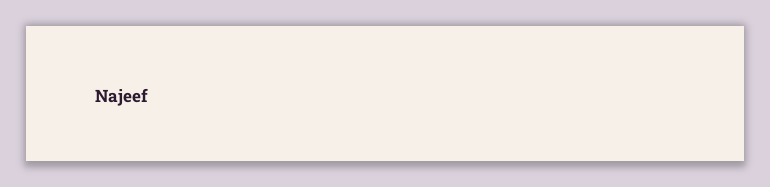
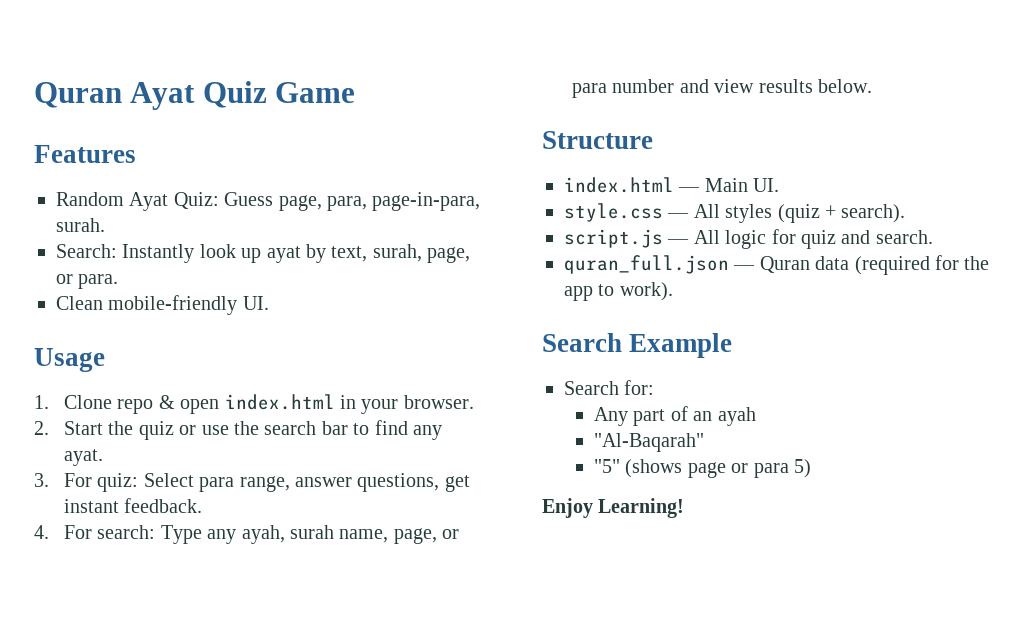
[95,88,148,106] Najeef -> [34,81,356,110] [34,145,136,163] [56,192,481,211] [56,218,105,232] [56,244,471,263] [56,274,119,289] [56,295,269,315] [34,348,105,372] [34,394,474,414] [34,420,442,440] [63,449,103,466] [34,473,470,492] [63,498,203,513] [34,525,460,544] [571,79,872,98] [542,131,653,149] [564,177,780,193] [564,203,906,223] [564,229,933,249] [564,255,990,275] [564,282,673,301] [542,333,733,358] [564,380,655,395] [593,406,756,426] [593,433,704,452] [593,459,811,478] [542,498,685,518] Quran Ayat Quiz Game // Features // Random Ayat Quiz: Guess page, para, page-in-para, surah. // Search: Instantly look up ayat by text, surah, page, or para. // Clean mobile-friendly UI. // Usage // 1. Clone repo & open index.html in your browser. // 2. Start the quiz or use the search bar to find any ayat. // 3. For quiz: Select para range, answer questions, get instant feedback. // 4. For search: Type any ayah, surah name, page, or para number and view results below. // Structure // index.html — Main UI. // style.css — All styles (quiz + search). // script.js — All logic for quiz and search. // quran_full.json — Quran data (required for the app to work). // Search Example // Search for: // Any part of an ayah // "Al-Baqarah" // "5" (shows page or para 5) // Enjoy Learning!

